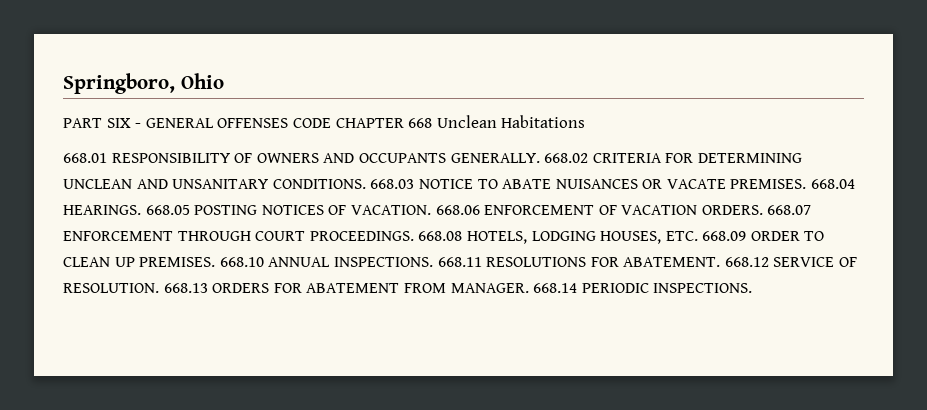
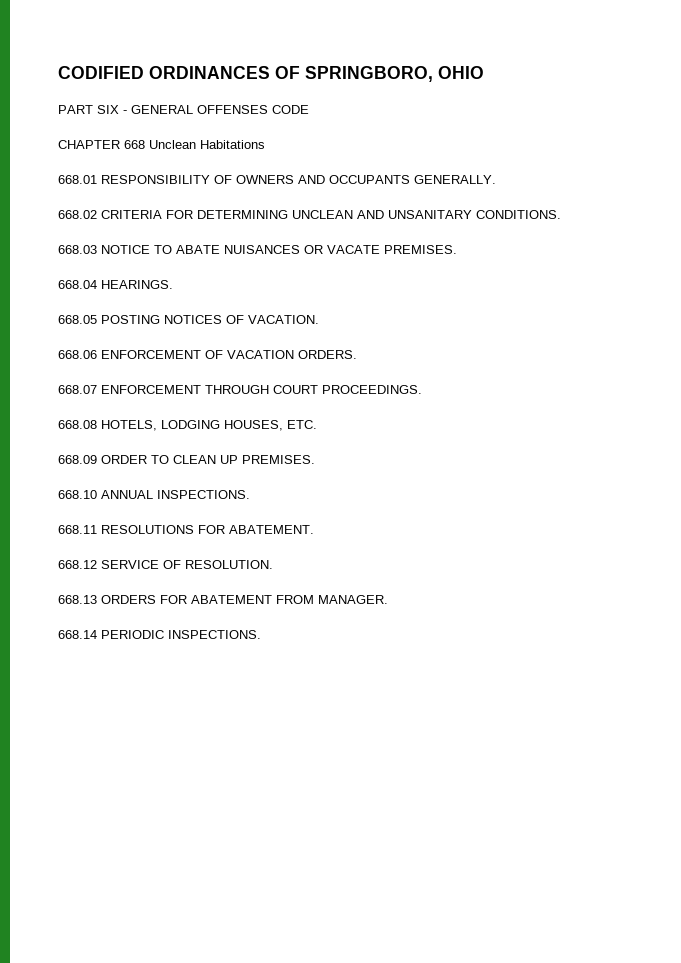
[63,73,224,94] Springboro, Ohio -> [58,66,484,82] CODIFIED ORDINANCES OF SPRINGBORO, OHIO
(331, 123) none -> (309, 109) //
(540, 158) none -> (496, 179) //
(366, 184) none -> (561, 214) //
(807, 184) none -> (457, 249) //
(141, 210) none -> (173, 284) //
(431, 210) none -> (319, 319) //
(763, 210) none -> (357, 354) //
(414, 236) none -> (422, 389) //
(698, 236) none -> (317, 424) //
(216, 262) none -> (315, 459) //
(433, 262) none -> (250, 494) //
(721, 262) none -> (314, 529) //
(159, 288) none -> (273, 564) //
(529, 288) none -> (388, 599) //

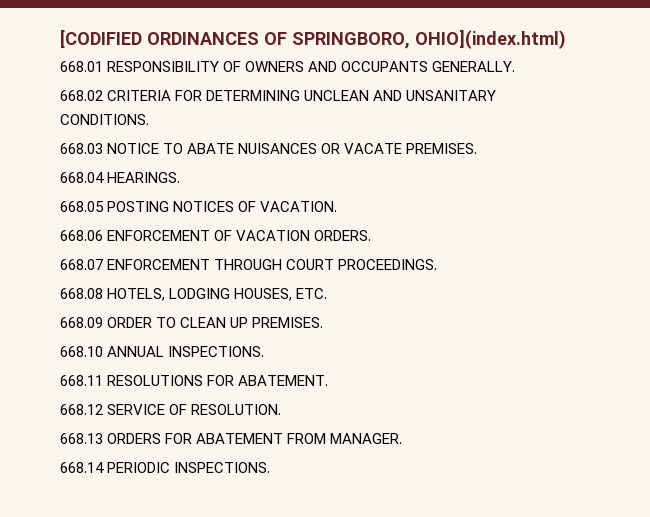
[58,66,144,79] CODIFIED -> [60,29,142,48] [CODIFIED
[438,66,484,79] [58,105,309,114] [58,140,265,149] OHIO // PART SIX - GENERAL OFFENSES CODE // CHAPTER 668 Unclean Habitations -> [415,29,566,49] OHIO](index.html)

